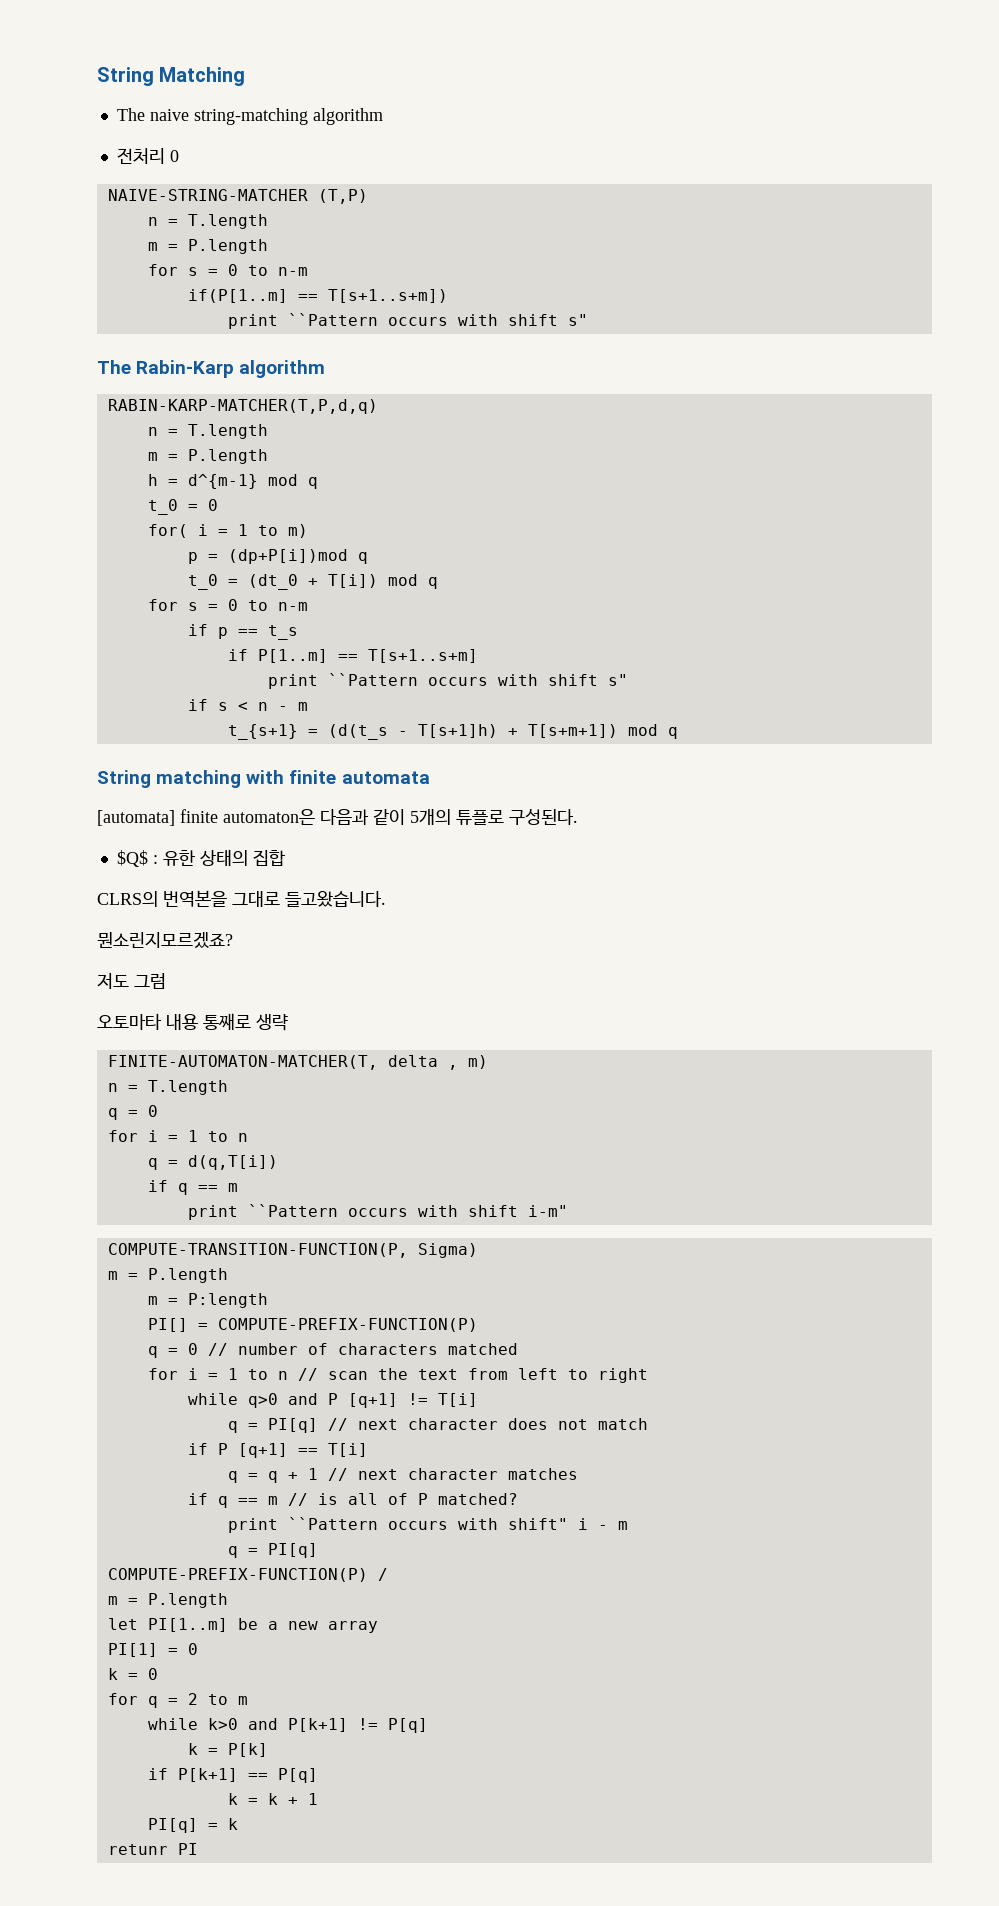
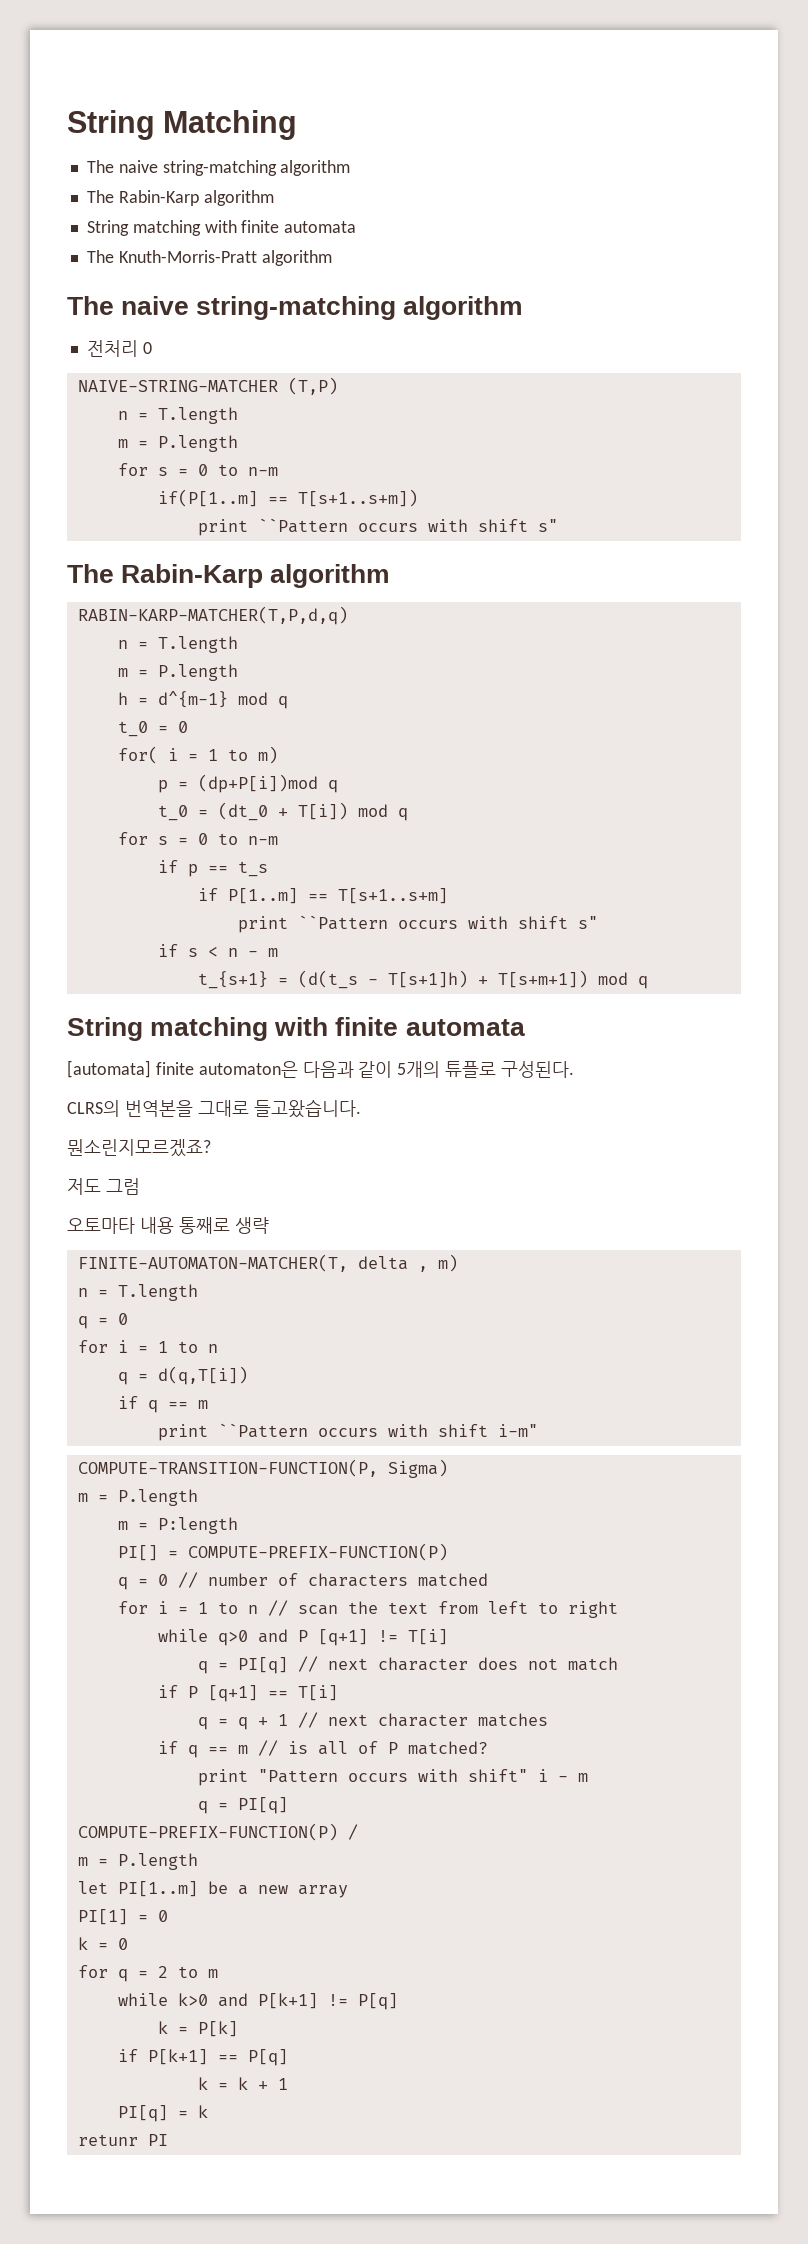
(383, 116) none -> [86,190,274,206] [86,220,357,236] [86,250,332,266] [67,296,524,320] // The Rabin-Karp algorithm // String matching with finite automata // The Knuth-Morris-Pratt algorithm // The naive string-matching algorithm
[116,849,285,867] // $Q$ : 유한 상태의 집합 -> (575, 1069) none
[287,1517,378,1530] ``Pattern -> [257,1769,338,1783] "Pattern

